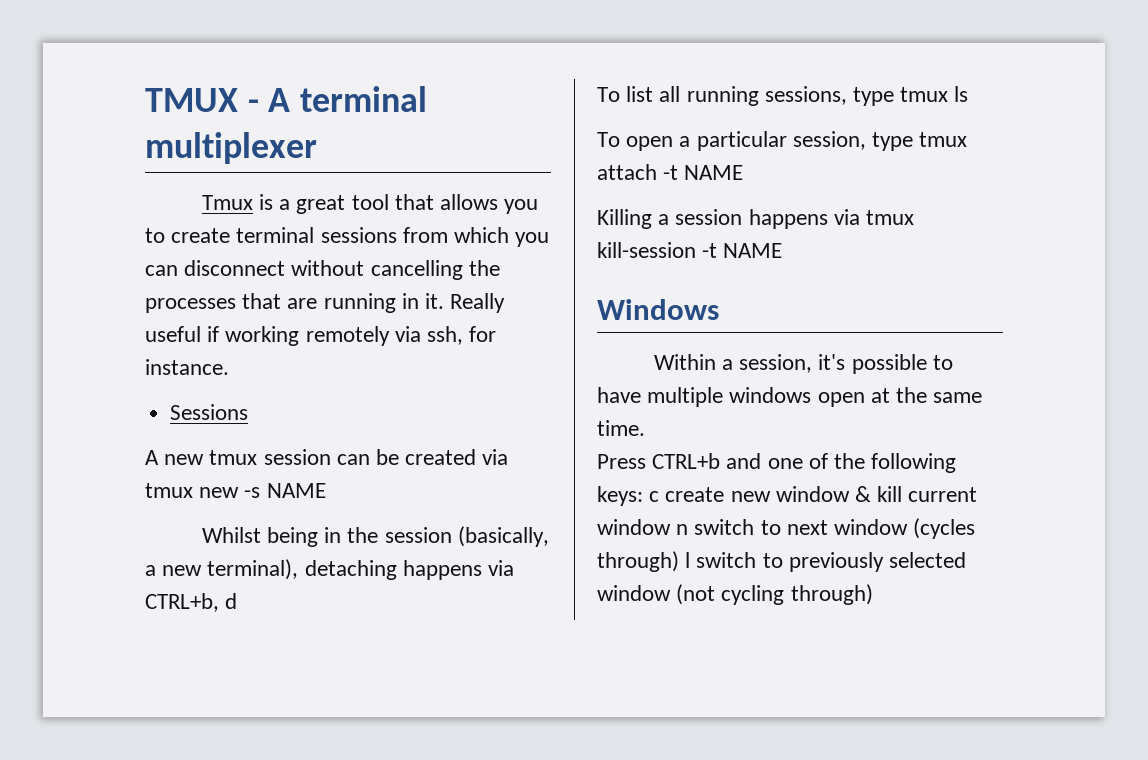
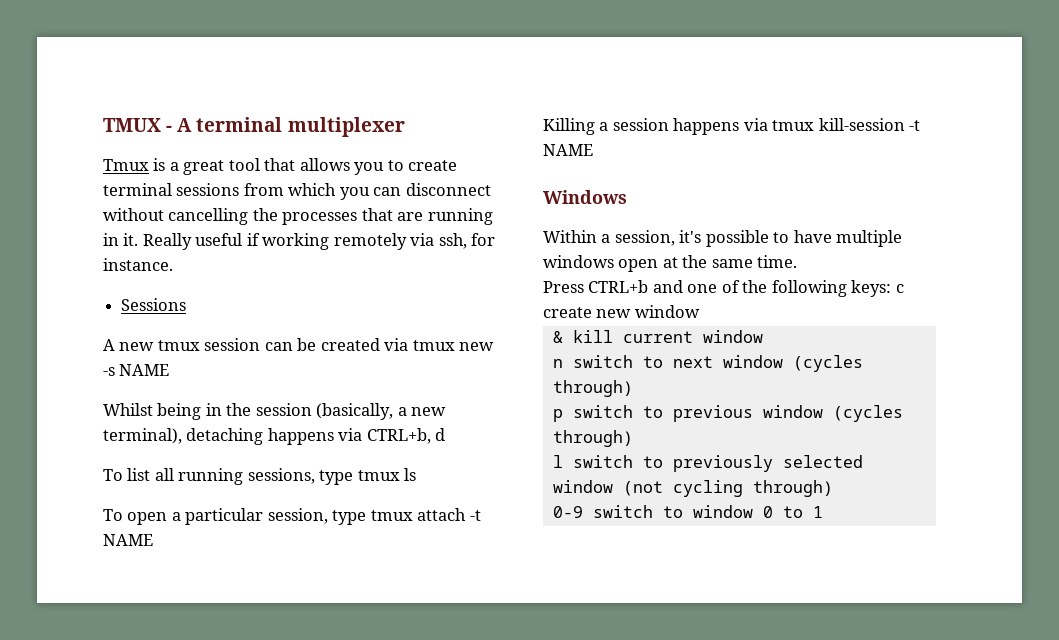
(850, 494) none -> (700, 311) //
(671, 527) none -> (763, 336) //
(679, 561) none -> [552,405,903,422] [552,430,633,447] // p switch to previous window (cycles through) //
(873, 594) none -> [552,505,823,518] // 0-9 switch to window 0 to 1

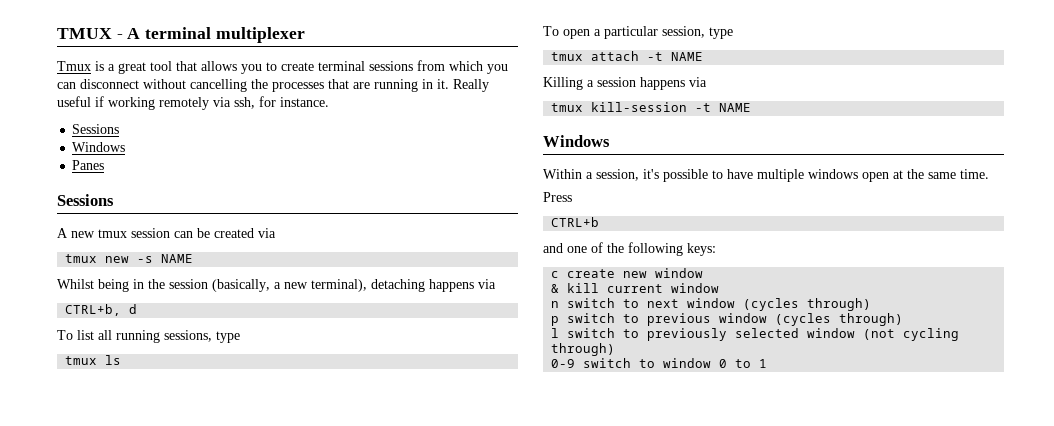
(187, 304) none -> [72,142,126,152] [72,160,105,170] [57,194,114,206] // Windows // Panes // Sessions
(409, 344) none -> (276, 233) //
(363, 434) none -> (496, 284) //
(354, 477) none -> (240, 337) //
(367, 517) none -> (733, 33) //
(768, 124) none -> (707, 82) //
(584, 287) none -> (572, 197) //
(649, 286) none -> (600, 222) //
(892, 288) none -> (716, 249) //

